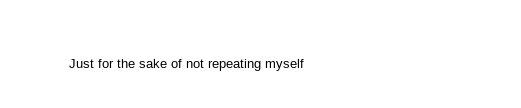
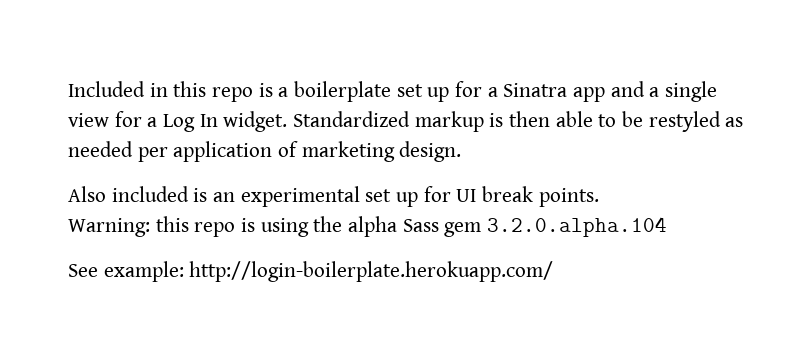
[69,59,304,71] Just for the sake of not repeating myself -> [68,81,718,102] [68,111,744,132] [68,141,462,162] [68,186,599,207] [68,216,668,237] [68,261,554,282] Included in this repo is a boilerplate set up for a Sinatra app and a single view for a Log In widget. Standardized markup is then able to be restyled as needed per application of marketing design. // Also included is an experimental set up for UI break points. // Warning: this repo is using the alpha Sass gem 3.2.0.alpha.104 // See example: http://login-boilerplate.herokuapp.com/

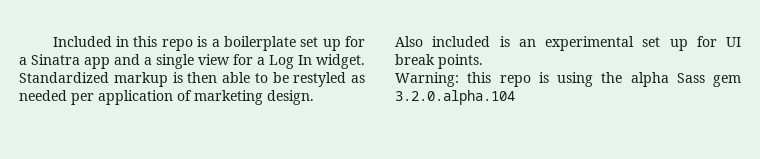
[68,261,554,282] // See example: http://login-boilerplate.herokuapp.com/ -> (515, 97) none

